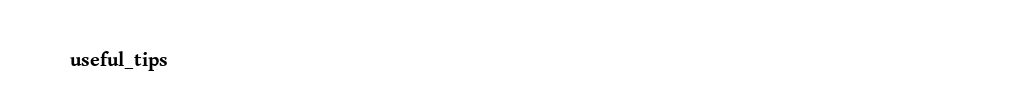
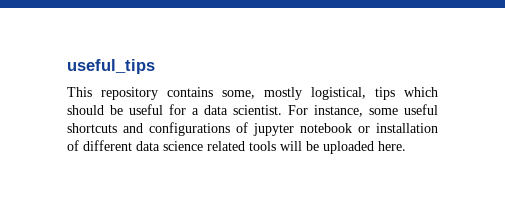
(168, 61) none -> [67,87,438,100] [67,104,438,117] [67,122,438,136] [67,140,406,154] // This repository contains some, mostly logistical, tips which should be useful for a data scientist. For instance, some useful shortcuts and configurations of jupyter notebook or installation of different data science related tools will be uploaded here.

